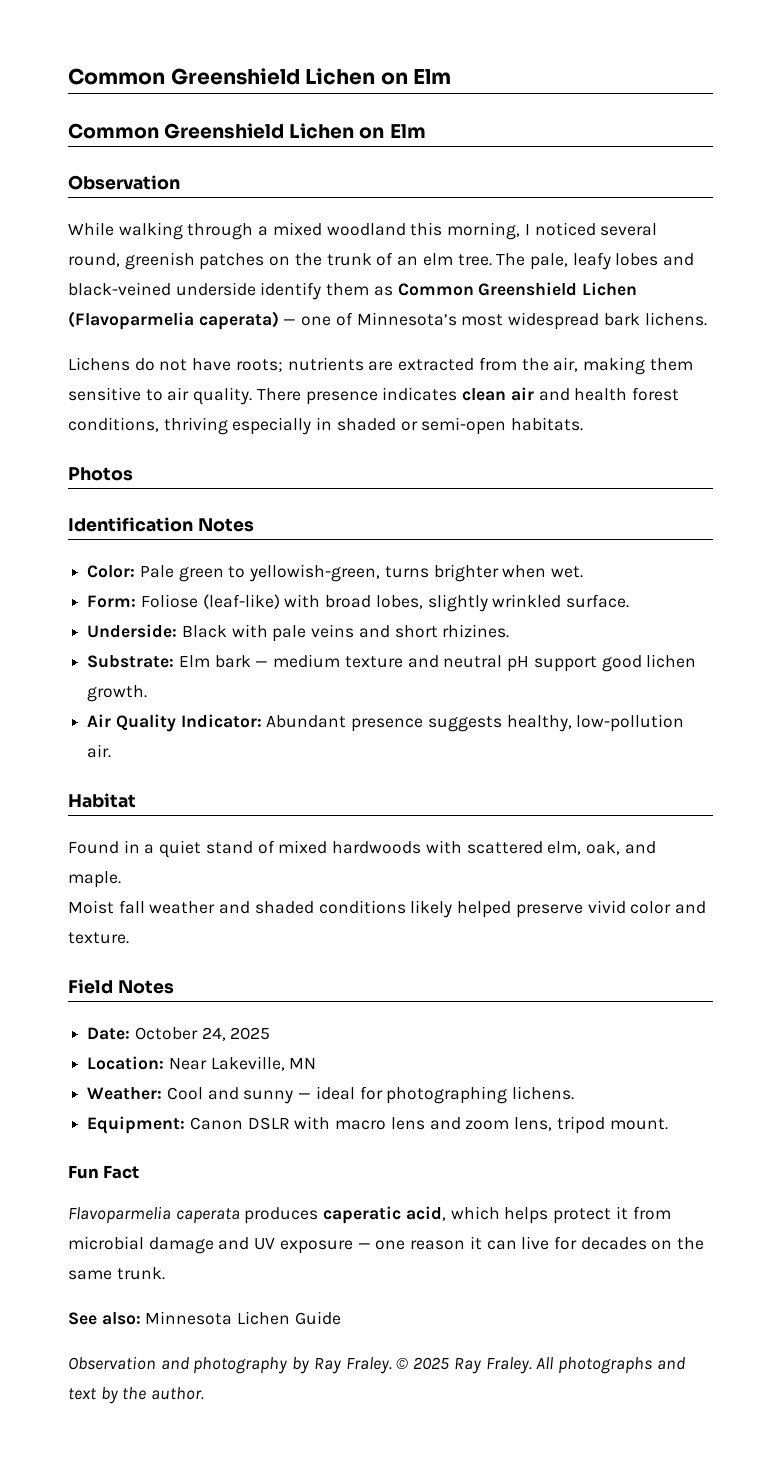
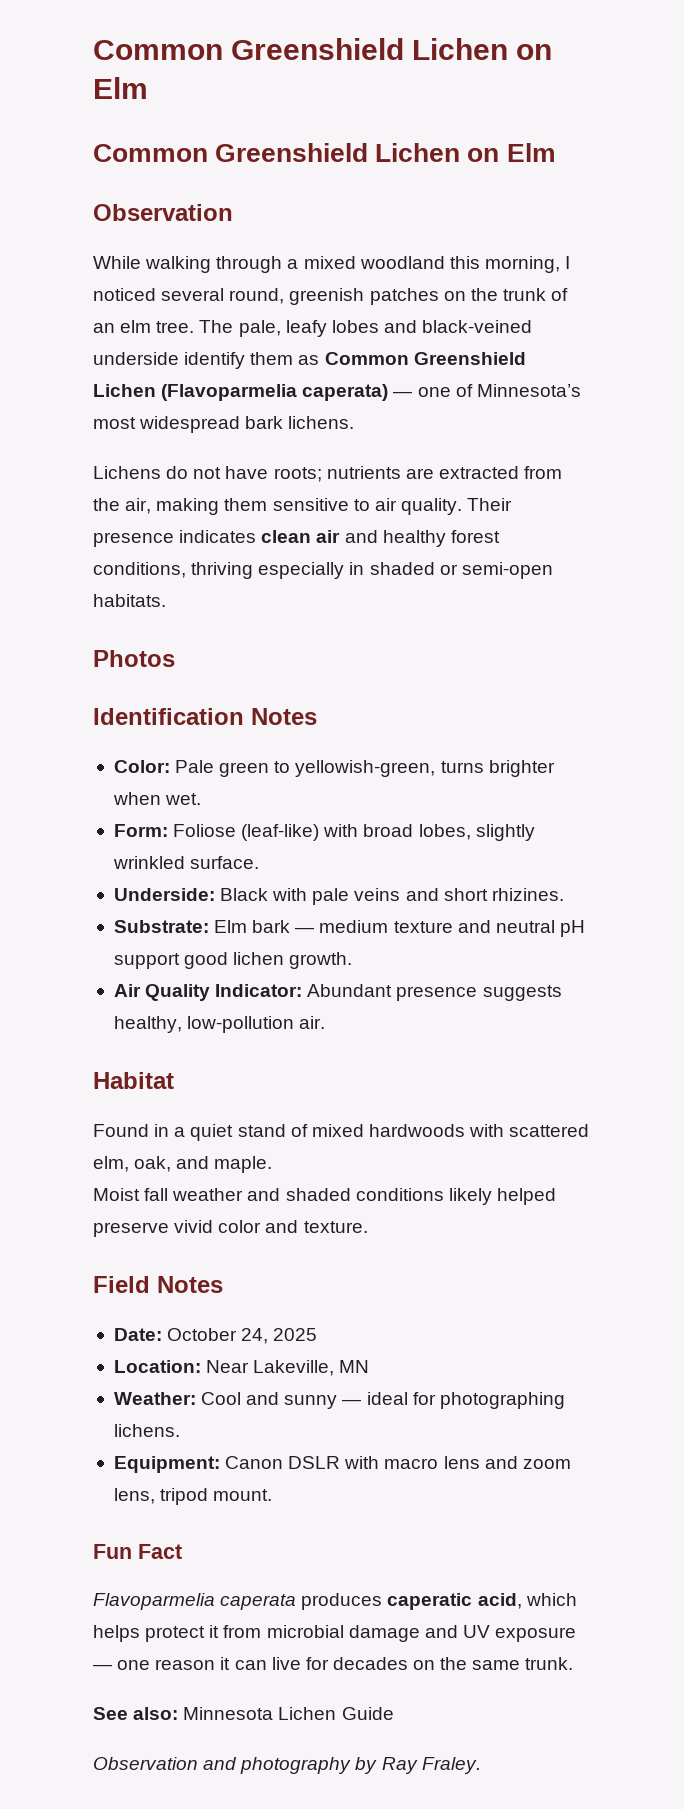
[256,388,301,401] There -> [467,498,513,511] Their
[574,388,628,401] health -> [382,530,446,547] healthy
[396,1357,685,1374] [68,1387,205,1404] © 2025 Ray Fraley. All photographs and text by the author. -> (481, 1765) none

